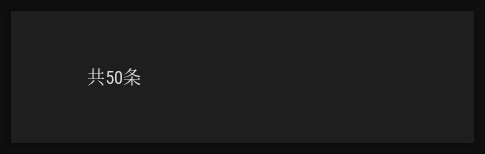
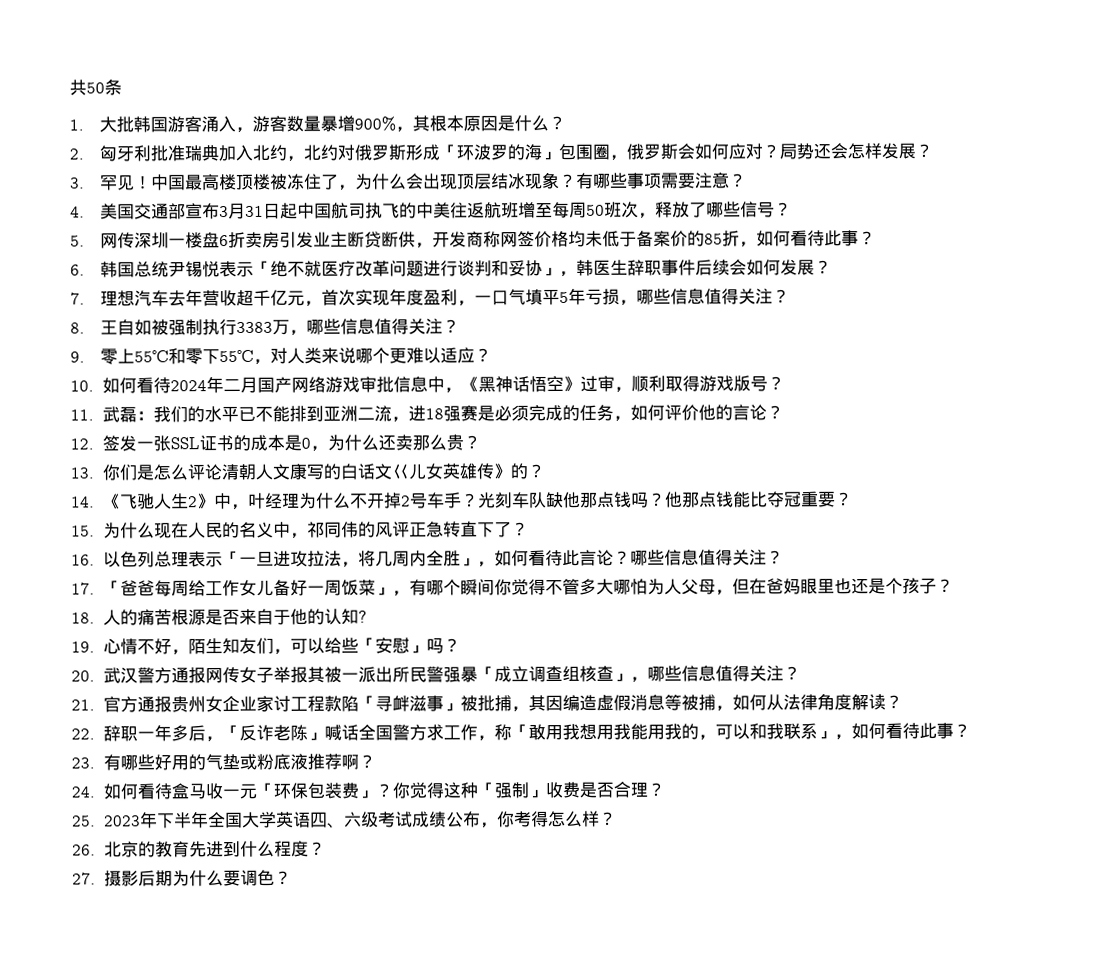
(141, 77) none -> [69,115,566,134] [69,142,933,162] [70,171,747,191] [70,201,792,220] [70,230,876,249] [70,259,832,278] [70,287,790,307] [70,318,460,336] [70,347,492,365] [70,375,785,394] [70,404,784,423] [70,434,481,452] [70,463,545,481] [71,491,853,511] [71,521,529,539] [71,549,784,568] [71,577,954,597] [71,608,367,626] [71,637,461,656] [71,665,801,684] [71,693,903,713] [71,722,971,743] [71,753,376,771] [71,781,665,800] [72,810,617,829] [72,840,326,858] [72,869,292,887] // 1.大批韩国游客涌入，游客数量暴增900%，其根本原因是什么？ // 2.匈牙利批准瑞典加入北约，北约对俄罗斯形成「环波罗的海」包围圈，俄罗斯会如何应对？局势还会怎样发展？ // 3.罕见！中国最高楼顶楼被冻住了，为什么会出现顶层结冰现象？有哪些事项需要注意？ // 4.美国交通部宣布3月31日起中国航司执飞的中美往返航班增至每周50班次，释放了哪些信号？ // 5.网传深圳一楼盘6折卖房引发业主断贷断供，开发商称网签价格均未低于备案价的85折，如何看待此事？ // 6.韩国总统尹锡悦表示「绝不就医疗改革问题进行谈判和妥协」，韩医生辞职事件后续会如何发展？ // 7.理想汽车去年营收超千亿元，首次实现年度盈利，一口气填平5年亏损，哪些信息值得关注？ // 8.王自如被强制执行3383万，哪些信息值得关注？ // 9.零上55℃和零下55℃，对人类来说哪个更难以适应？ // 10.如何看待2024年二月国产网络游戏审批信息中，《黑神话悟空》过审，顺利取得游戏版号？ // 11.武磊：我们的水平已不能排到亚洲二流，进18强赛是必须完成的任务，如何评价他的言论？ // 12.签发一张SSL证书的成本是0，为什么还卖那么贵？ // 13.你们是怎么评论清朝人文康写的白话文巜儿女英雄传》的？ // 14.《飞驰人生2》中，叶经理为什么不开掉2号车手？光刻车队缺他那点钱吗？他那点钱能比夺冠重要？ // 15.为什么现在人民的名义中，祁同伟的风评正急转直下了？ // 16.以色列总理表示「一旦进攻拉法，将几周内全胜」，如何看待此言论？哪些信息值得关注？ // 17.「爸爸每周给工作女儿备好一周饭菜」，有哪个瞬间你觉得不管多大哪怕为人父母，但在爸妈眼里也还是个孩子？ // 18.人的痛苦根源是否来自于他的认知? // 19.心情不好，陌生知友们，可以给些「安慰」吗？ // 20.武汉警方通报网传女子举报其被一派出所民警强暴「成立调查组核查」，哪些信息值得关注？ // 21.官方通报贵州女企业家讨工程款陷「寻衅滋事」被批捕，其因编造虚假消息等被捕，如何从法律角度解读？ // 22.辞职一年多后，「反诈老陈」喊话全国警方求工作，称「敢用我想用我能用我的，可以和我联系」，如何看待此事？ // 23.有哪些好用的气垫或粉底液推荐啊？ // 24.如何看待盒马收一元「环保包装费」？你觉得这种「强制」收费是否合理？ // 25. 2023年下半年全国大学英语四、六级考试成绩公布，你考得怎么样？ // 26.北京的教育先进到什么程度？ // 27.摄影后期为什么要调色？

